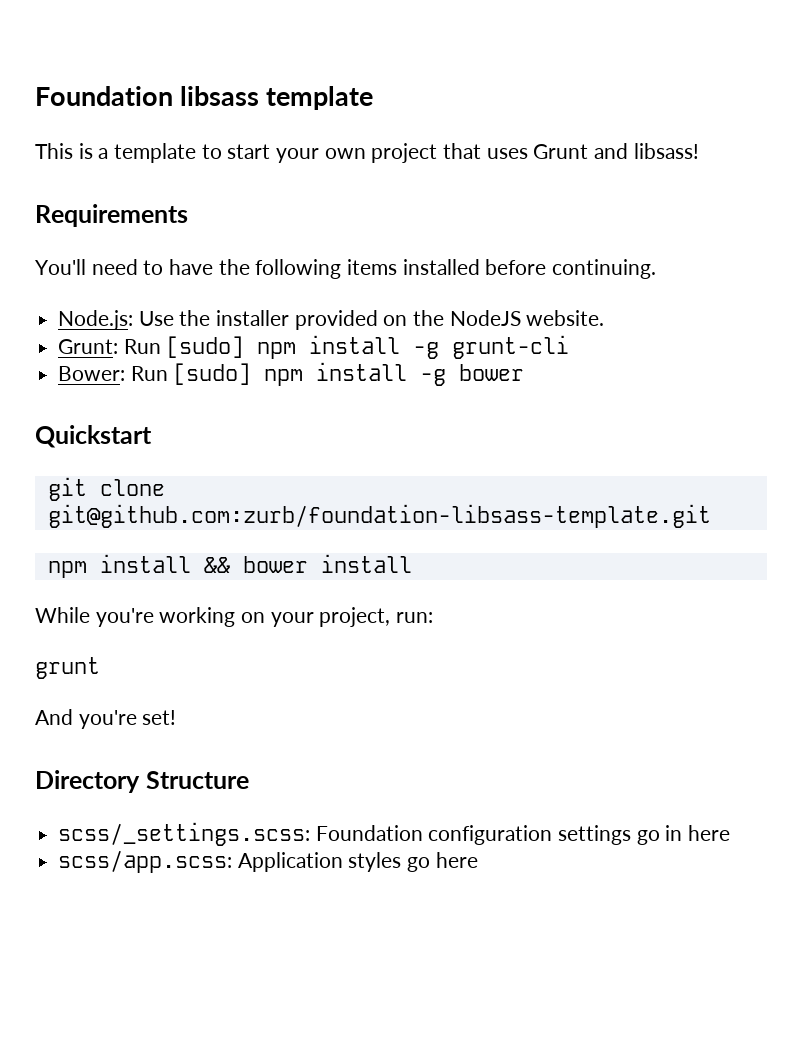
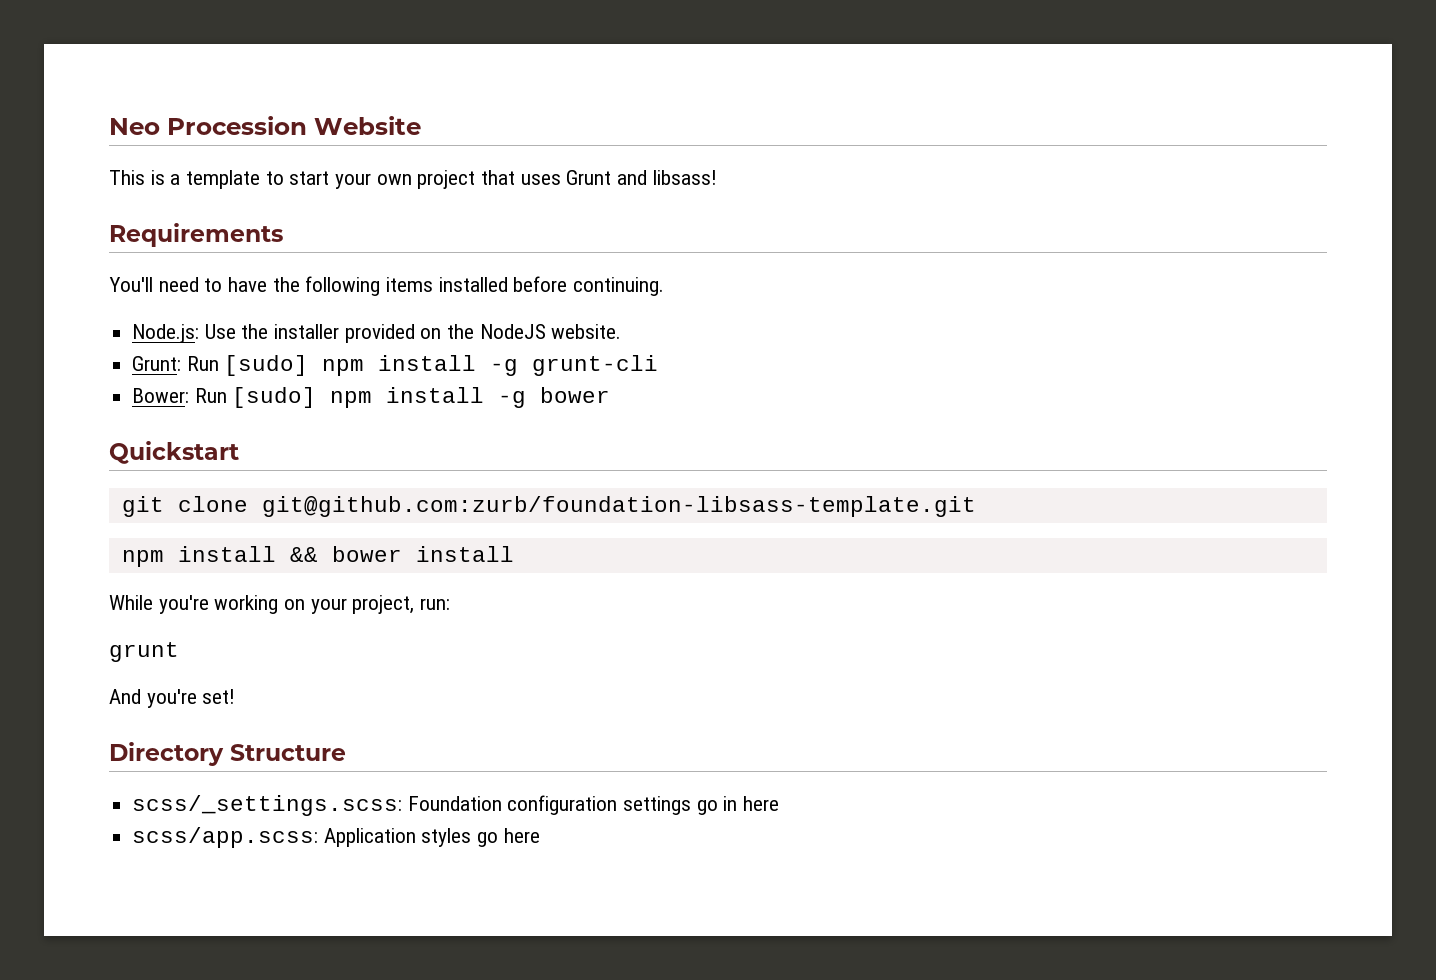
[35,86,374,110] Foundation libsass template -> [109,116,421,135] Neo Procession Website

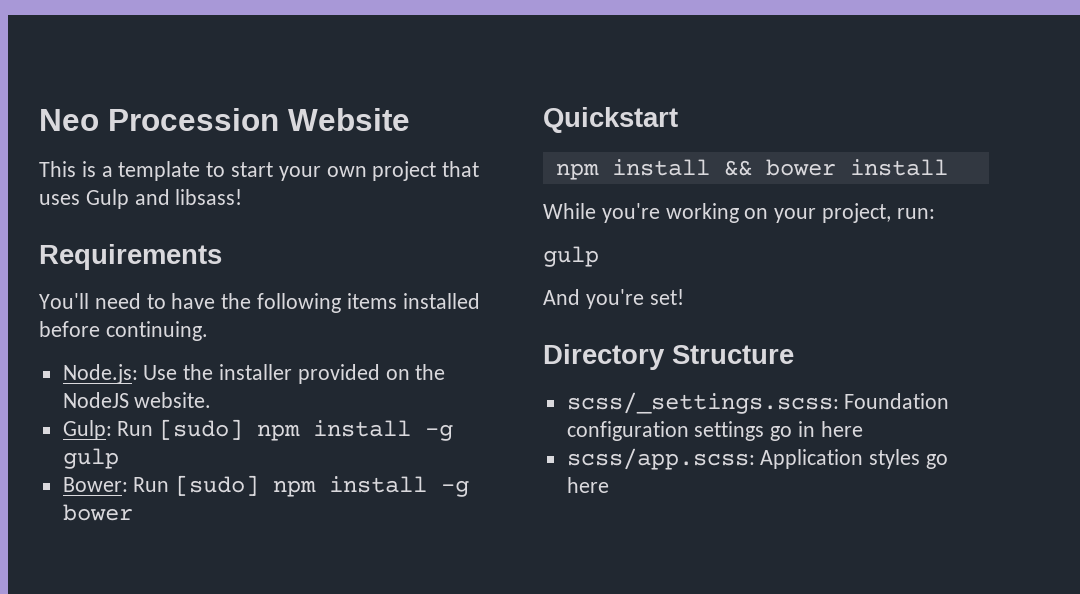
[566,170,612,185] Grunt -> [85,189,129,209] Gulp
[132,355,659,376] Grunt: Run [sudo] npm install -g grunt-cli -> [62,419,454,441] [62,448,119,469] Gulp: Run [sudo] npm install -g gulp
[121,496,976,517] // git clone git@github.com:zurb/foundation-libsass-template.git -> (678, 120) none
[109,642,179,662] grunt -> [543,246,599,267] gulp

